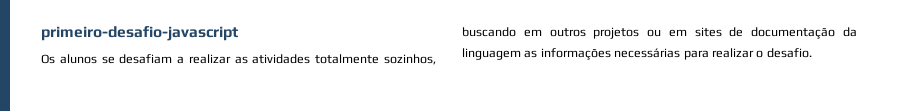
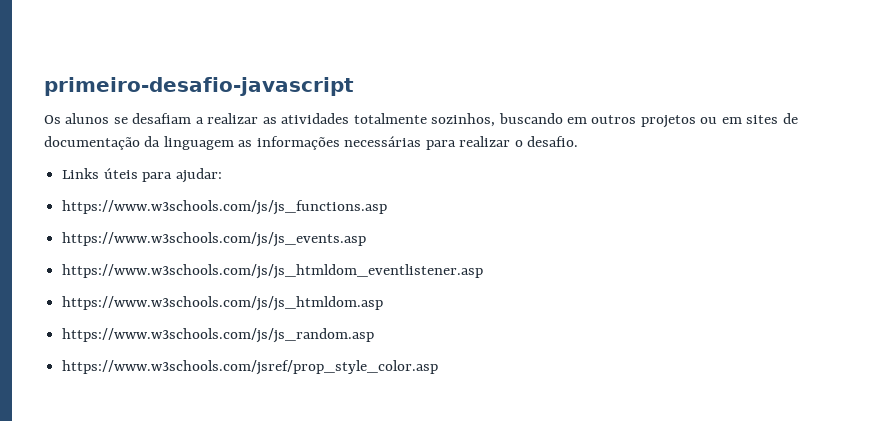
(812, 53) none -> [62,168,222,183] [62,200,388,215] [62,232,367,247] [62,264,484,279] [62,296,384,311] [62,328,375,343] [62,360,439,375] // Links úteis para ajudar: // https://www.w3schools.com/js/js_functions.asp // https://www.w3schools.com/js/js_events.asp // https://www.w3schools.com/js/js_htmldom_eventlistener.asp // https://www.w3schools.com/js/js_htmldom.asp // https://www.w3schools.com/js/js_random.asp // https://www.w3schools.com/jsref/prop_style_color.asp

